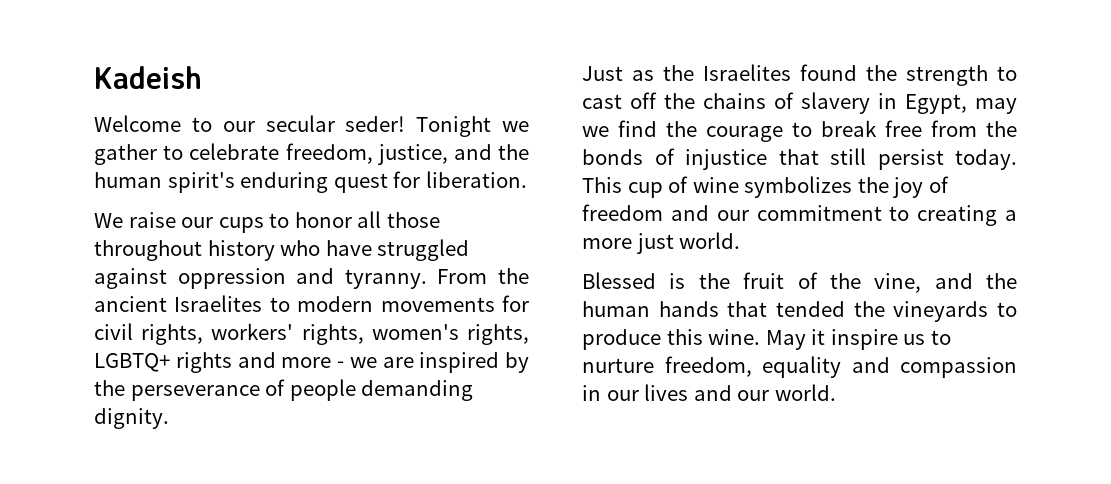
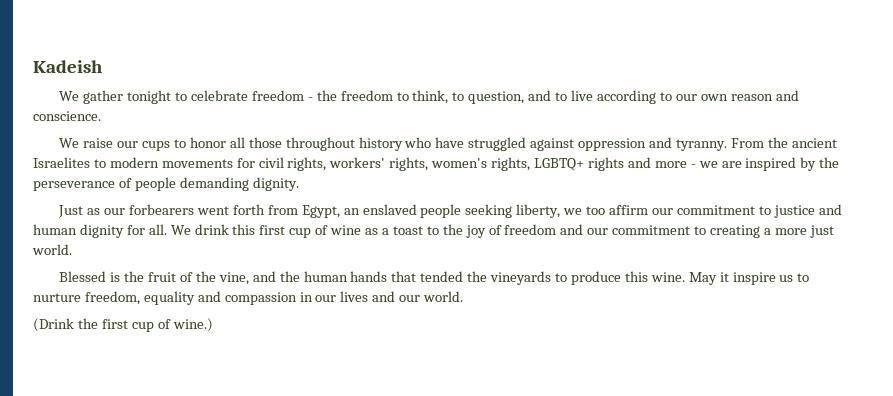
[94,115,529,137] [94,143,529,165] [94,171,527,193] Welcome to our secular seder! Tonight we gather to celebrate freedom, justice, and the human spirit's enduring quest for liberation. -> [59,90,799,104] [33,111,101,121] We gather tonight to celebrate freedom - the freedom to think, to question, and to live according to our own reason and conscience.
[663,64,1017,86] [582,92,1017,114] [582,120,1017,142] [582,148,1017,170] [582,176,853,198] the Israelites found the strength to cast off the chains of slavery in Egypt, may we find the courage to break free from the bonds of injustice that still persist today. This cup of wine symbolizes -> [104,204,842,218] [33,224,439,238] our forbearers went forth from Egypt, an enslaved people seeking liberty, we too affirm our commitment to justice and human dignity for all. We drink this first cup of wine as a toast to
(836, 392) none -> [33,318,213,332] // (Drink the first cup of wine.)

